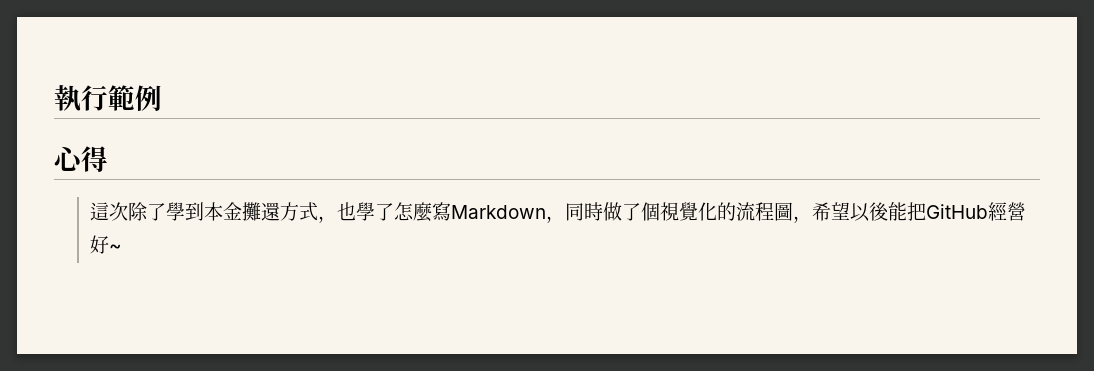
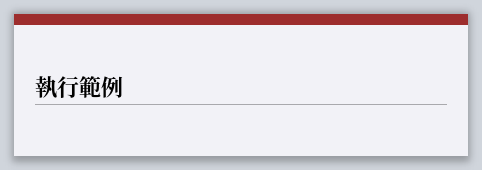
[54,146,108,172] [89,202,1026,223] [89,235,122,254] // 心得 // 這次除了學到本金攤還方式，也學了怎麼寫Markdown，同時做了個視覺化的流程圖，希望以後能把GitHub經營好~ -> (123, 87) none

